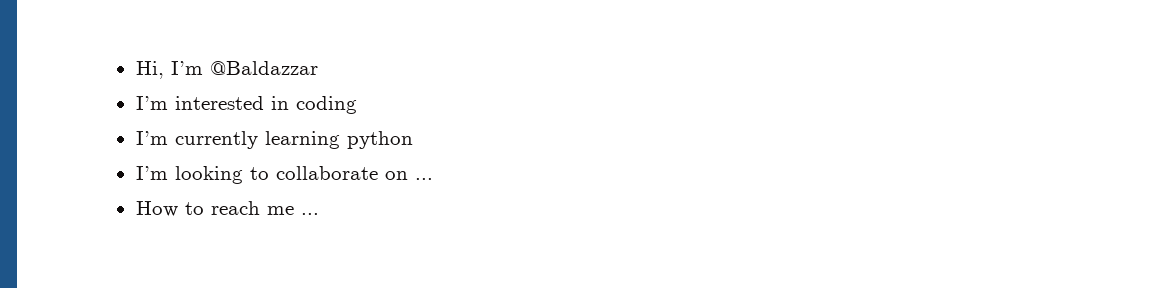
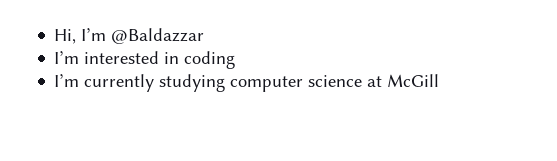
[264,131,413,149] [135,166,433,184] [135,201,319,217] learning python // I’m looking to collaborate on ... // How to reach me ... -> [159,74,440,92] studying computer science at McGill

